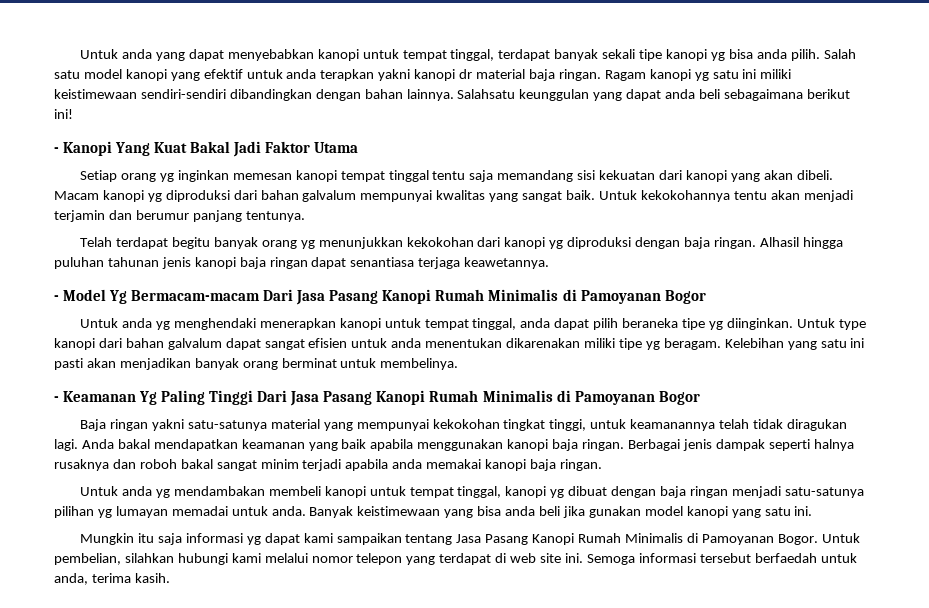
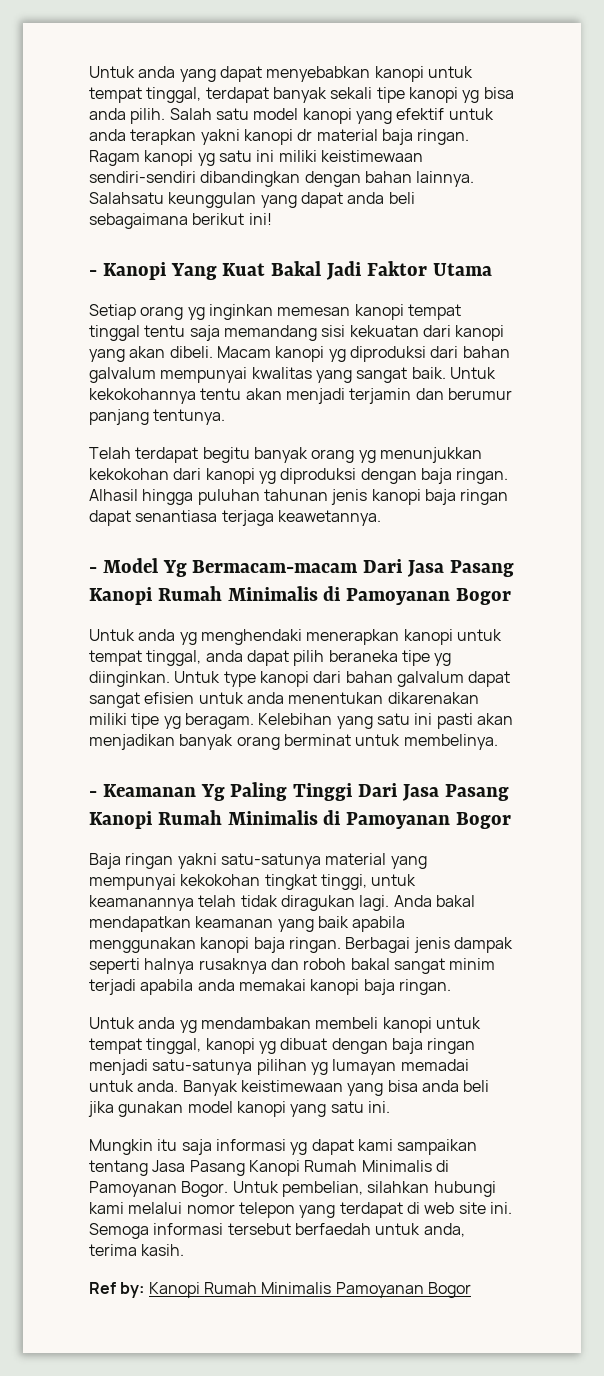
(170, 578) none -> [89,1282,471,1298] // Ref by: Kanopi Rumah Minimalis Pamoyanan Bogor

